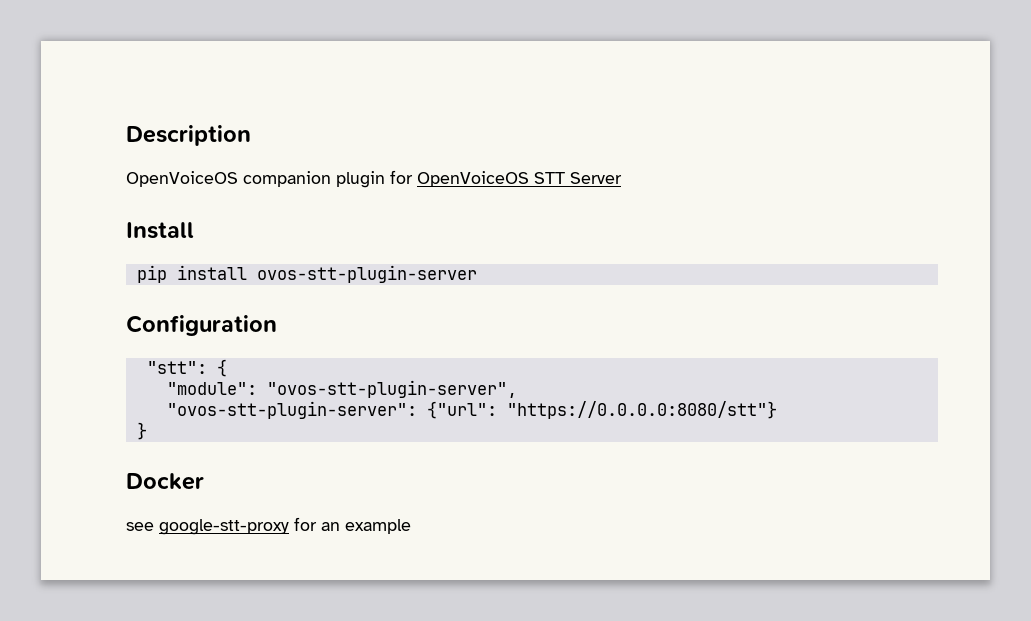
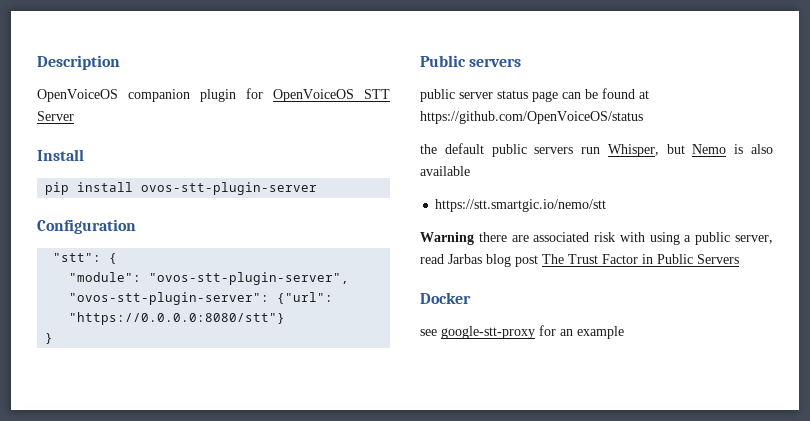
(147, 431) none -> [420,55,522,67] [420,88,649,102] [420,111,643,124] [420,143,773,157] [420,166,470,176] [435,199,607,212] [420,232,773,245] [420,254,739,267] // Public servers // public server status page can be found at https://github.com/OpenVoiceOS/status // the default public servers run Whisper, but Nemo is also available // https://stt.smartgic.io/nemo/stt // Warning there are associated risk with using a public server, read Jarbas blog post The Trust Factor in Public Servers

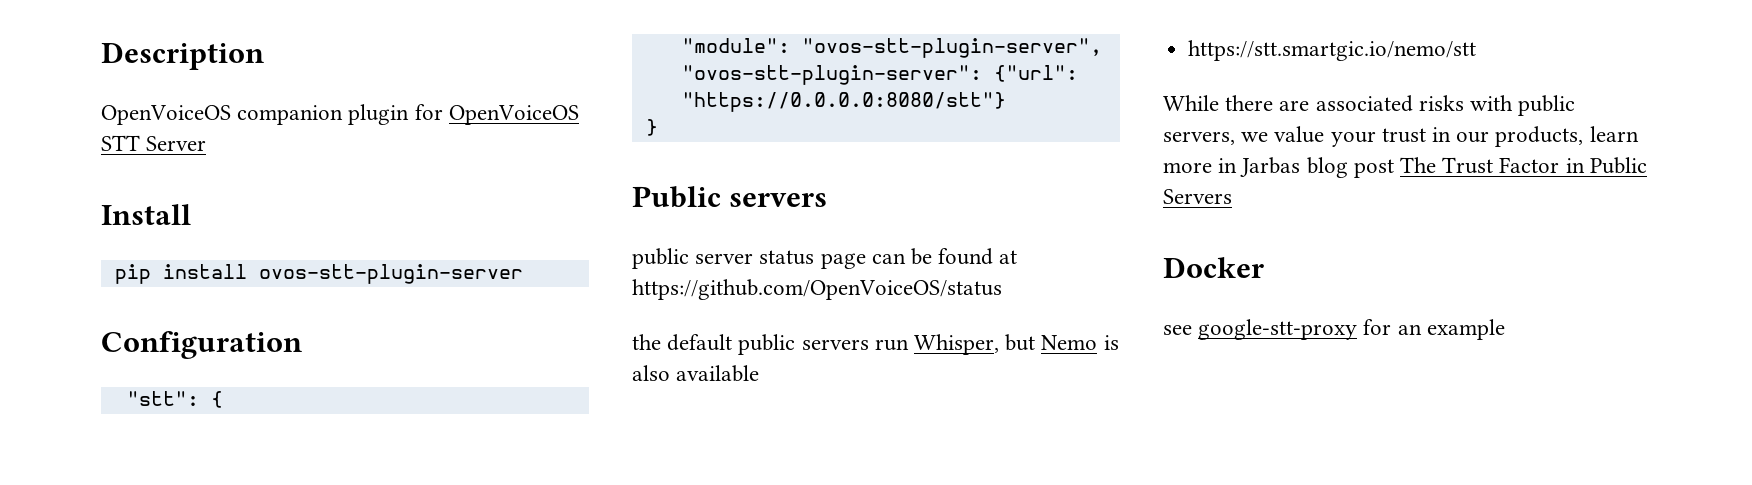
[420,232,474,245] Warning -> [1163,95,1219,111] While
[594,232,773,245] [420,254,444,264] risk with using a public server, read -> [1418,95,1576,116] [1163,126,1639,147] [1163,158,1238,173] risks with public servers, we value your trust in our products, learn more in

